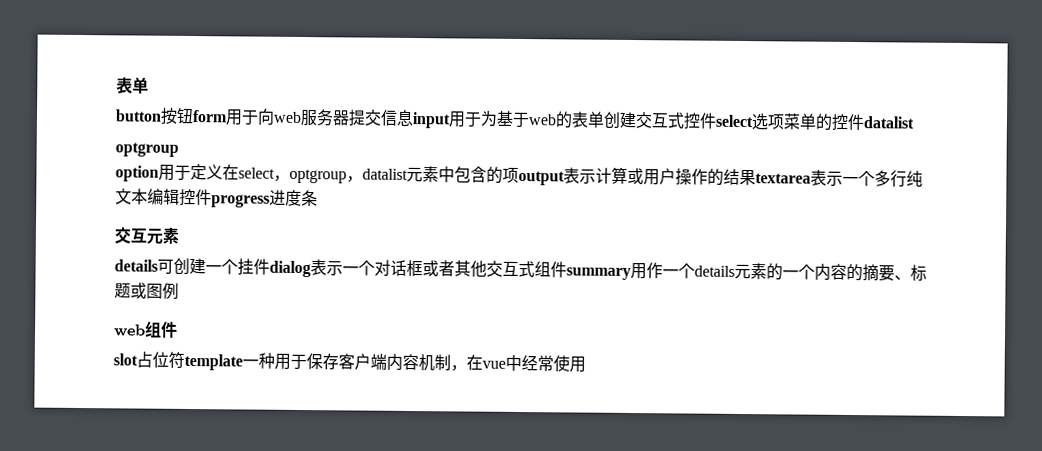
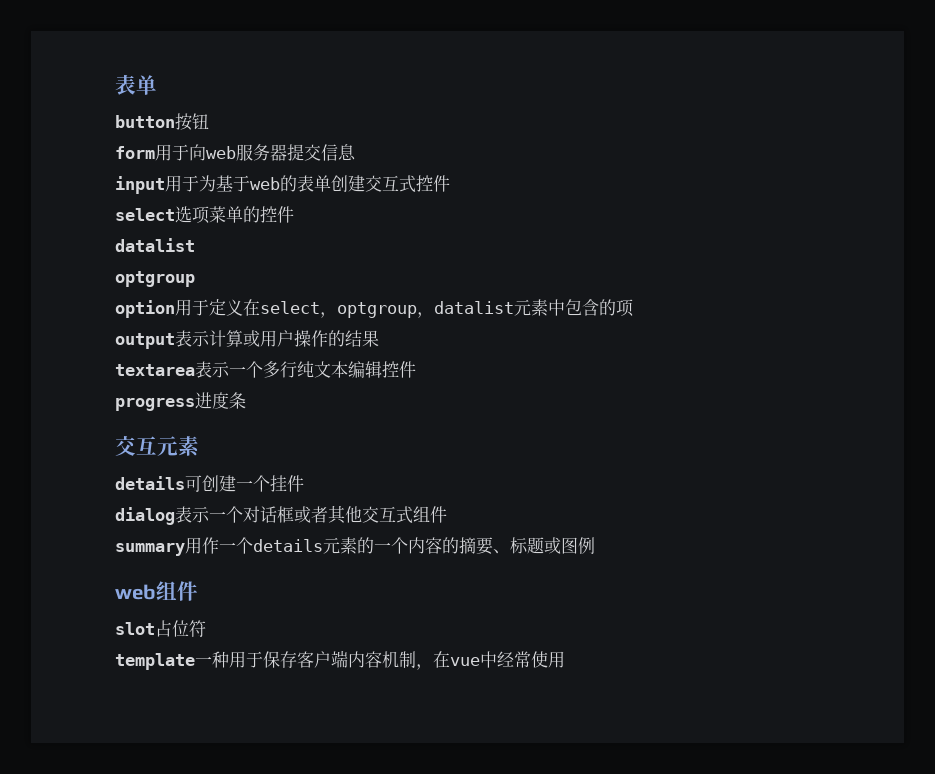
(194, 116) none -> (209, 121) //
(414, 118) none -> (356, 152) //
(717, 120) none -> (450, 183) //
(865, 122) none -> (294, 214) //
(519, 175) none -> (634, 308) //
(756, 177) none -> (379, 338) //
(212, 197) none -> (416, 369) //
(270, 266) none -> (304, 483) //
(567, 269) none -> (447, 514) //
(185, 360) none -> (206, 628) //

